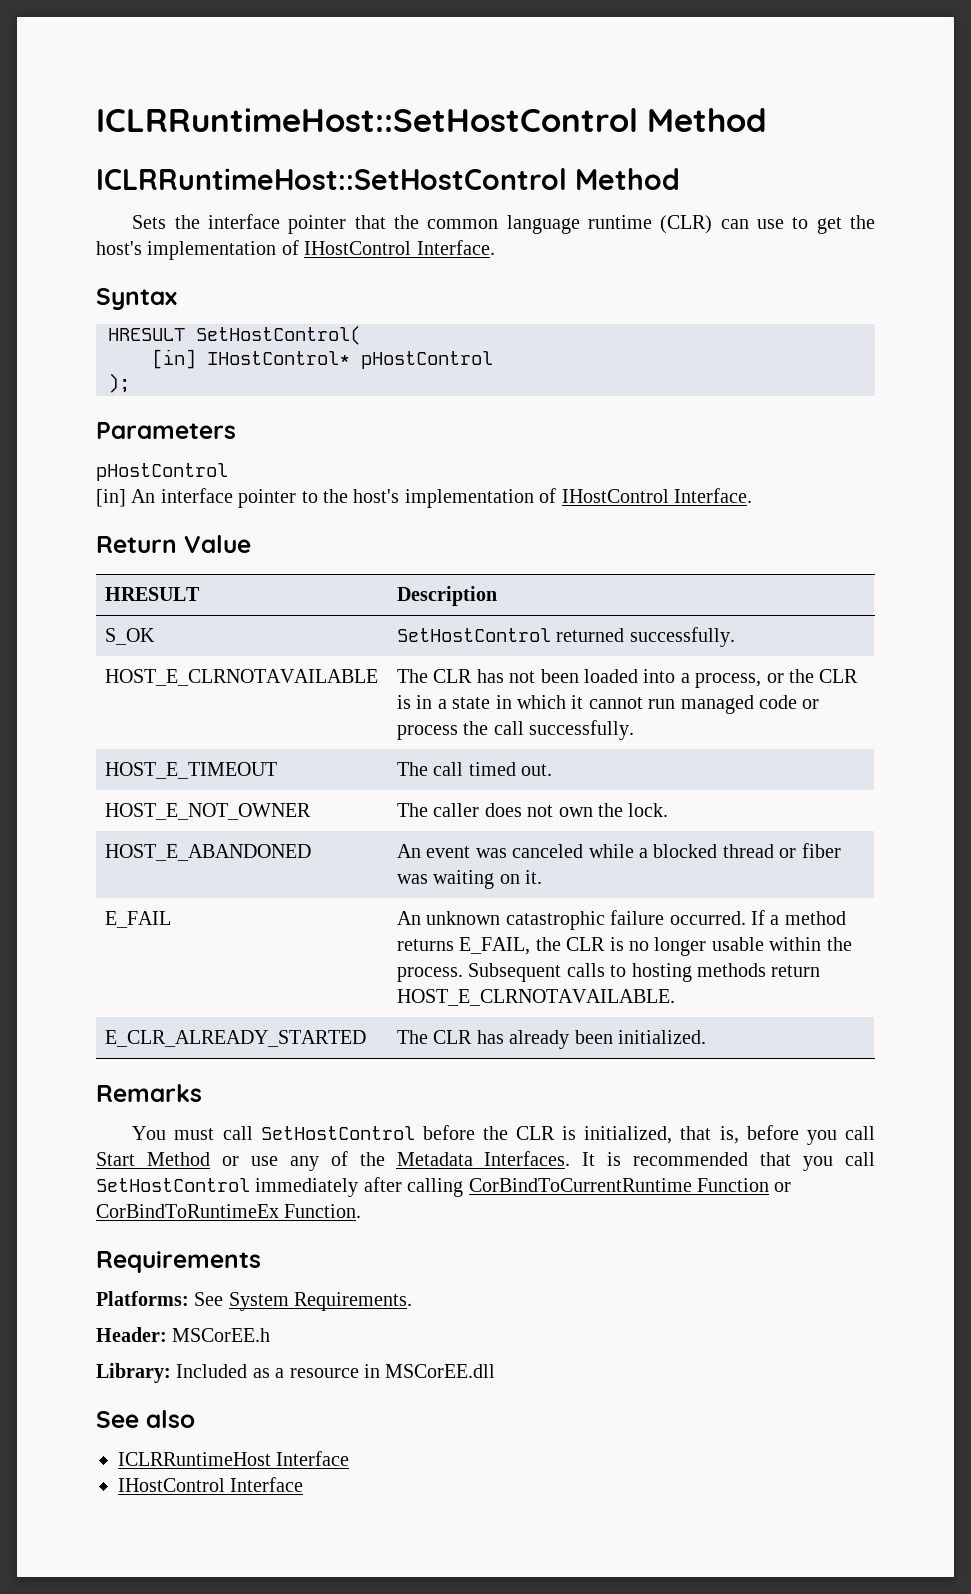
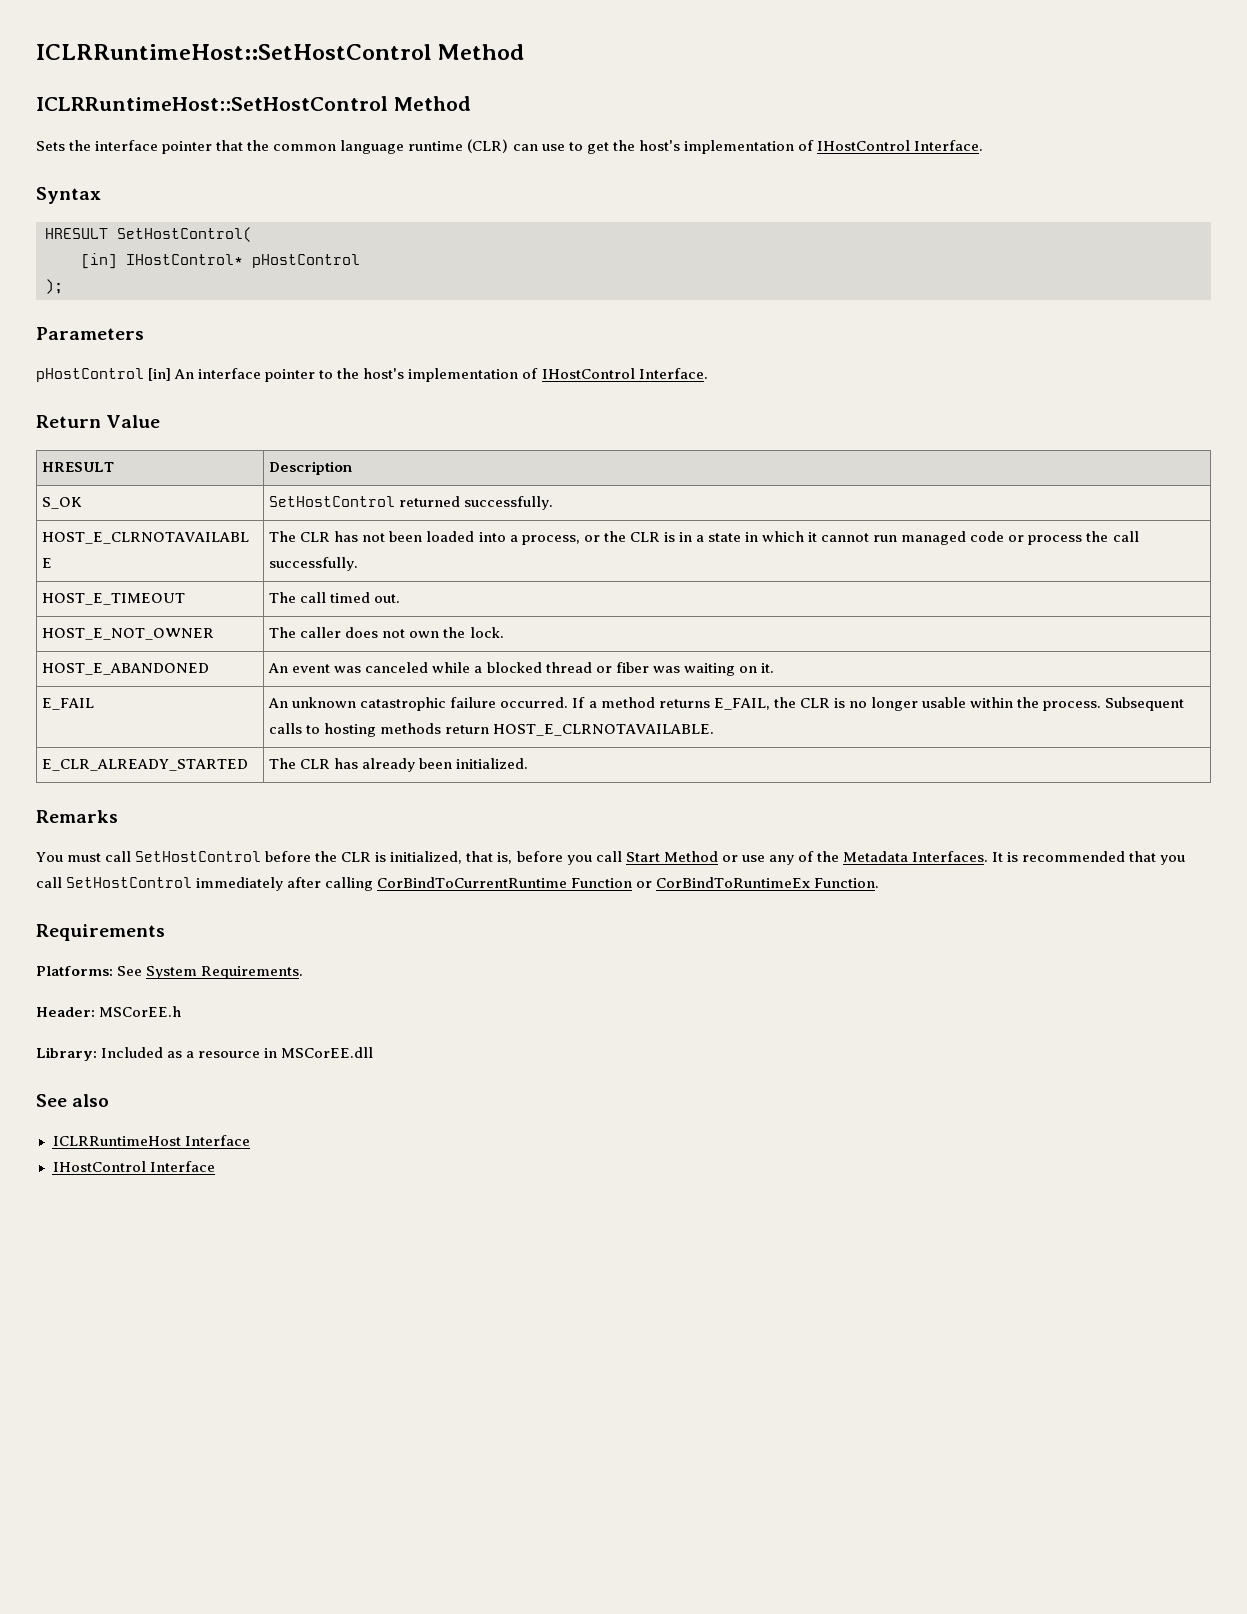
(228, 472) // -> (144, 375) none

